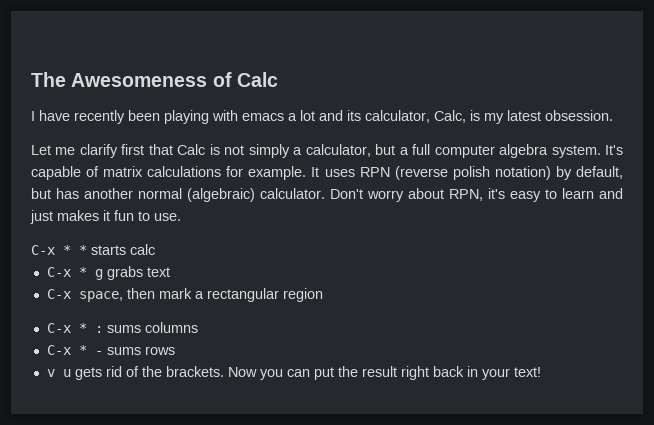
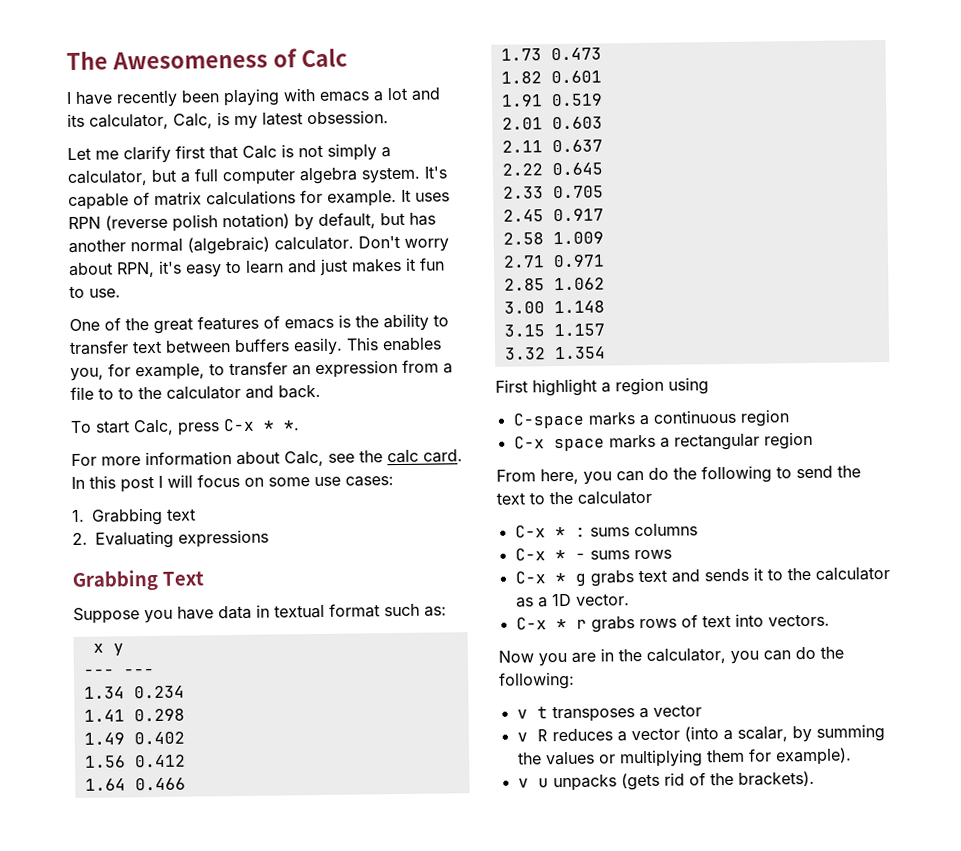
[31,244,155,255] [46,266,170,280] [46,288,323,302] C-x * * starts calc // C-x * g grabs text // C-x space, then mark a rectangular region -> [69,313,449,334] [69,337,442,356] [70,359,453,382] [70,384,321,401] [70,418,300,436] [71,449,463,467] [71,473,394,493] [72,507,196,526] [72,529,269,549] [72,569,204,591] [73,603,447,624] [92,643,124,656] [82,668,155,676] [83,685,185,699] [83,708,185,722] [83,731,185,745] [84,754,186,768] [84,777,186,791] [500,47,602,61] [500,70,602,84] [500,93,603,107] [501,116,603,130] [501,139,603,153] [501,162,603,176] [502,185,604,199] [502,208,604,222] [502,231,604,245] [502,254,605,268] [503,277,605,291] [503,300,605,314] [503,323,605,337] [504,346,606,360] [495,377,709,397] [512,409,790,429] [513,431,813,452] [496,465,861,485] [496,490,652,505] One of the great features of emacs is the ability to transfer text between buffers easily. This enables you, for example, to transfer an expression from a file to to the calculator and back. // To start Calc, press C-x * *. // For more information about Calc, see the calc card. In this post I will focus on some use cases: // 1. Grabbing text // 2. Evaluating expressions // Grabbing Text // Suppose you have data in textual format such as: // x y // --- --- // 1.34 0.234 // 1.41 0.298 // 1.49 0.402 // 1.56 0.412 // 1.64 0.466 // 1.73 0.473 // 1.82 0.601 // 1.91 0.519 // 2.01 0.603 // 2.11 0.637 // 2.22 0.645 // 2.33 0.705 // 2.45 0.917 // 2.58 1.009 // 2.71 0.971 // 2.85 1.062 // 3.00 1.148 // 3.15 1.157 // 3.32 1.354 // First highlight a region using // C-space marks a continuous region // C-x space marks a rectangular region // From here, you can do the following to send the text to the calculator
(175, 350) none -> [514,567,890,587] [515,593,630,608] [515,613,830,633] [498,646,844,667] [499,671,575,690] [516,704,702,723] [516,724,885,743] [516,747,852,768] // C-x * g grabs text and sends it to the calculator as a 1D vector. // C-x * r grabs rows of text into vectors. // Now you are in the calculator, you can do the following: // v t transposes a vector // v R reduces a vector (into a scalar, by summing the values or multiplying them for example).
[74,367,102,380] gets -> [552,772,660,792] unpacks (gets
[165,366,541,380] brackets. Now you can put the result right back in your text! -> [737,770,815,787] brackets).

